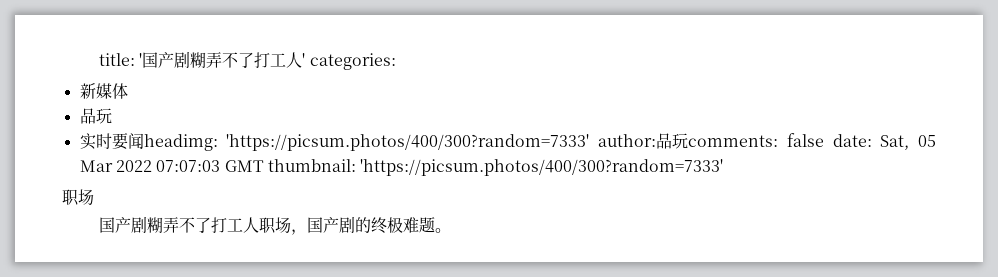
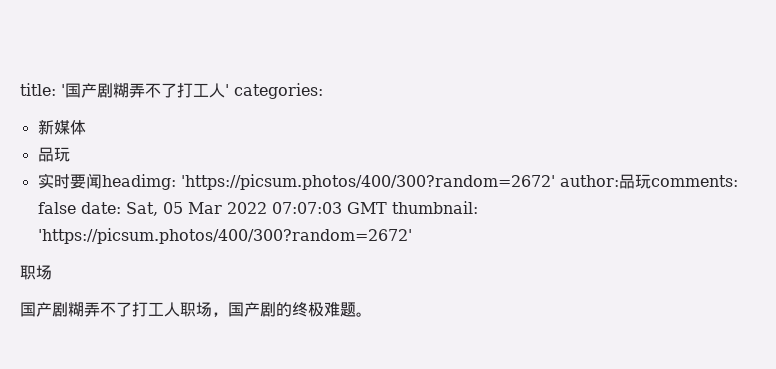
[226,134,590,151] 'https://picsum.photos/400/300?random=7333' -> [180,174,555,190] 'https://picsum.photos/400/300?random=2672'
[360,159,724,176] 'https://picsum.photos/400/300?random=7333' -> [37,228,412,244] 'https://picsum.photos/400/300?random=2672'

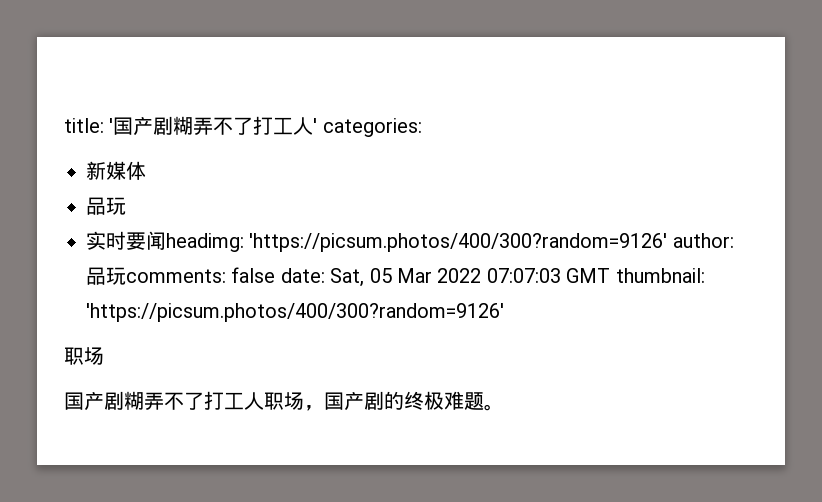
[180,174,555,190] 'https://picsum.photos/400/300?random=2672' -> [249,233,668,252] 'https://picsum.photos/400/300?random=9126'
[37,228,412,244] 'https://picsum.photos/400/300?random=2672' -> [86,303,504,322] 'https://picsum.photos/400/300?random=9126'

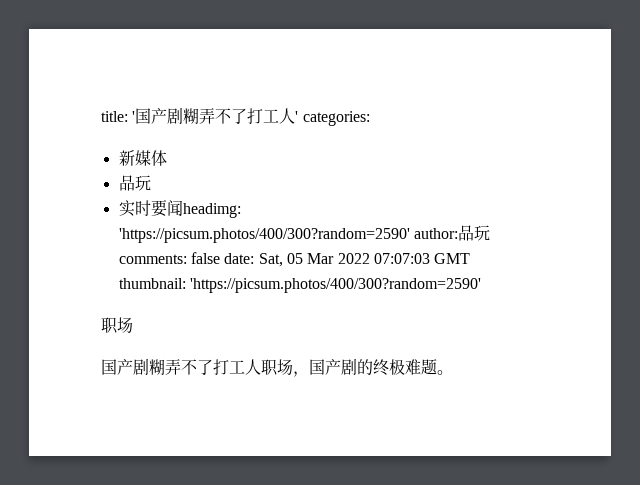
[249,233,668,252] 'https://picsum.photos/400/300?random=9126' -> [118,228,410,243] 'https://picsum.photos/400/300?random=2590'
[86,303,504,322] 'https://picsum.photos/400/300?random=9126' -> [189,278,481,293] 'https://picsum.photos/400/300?random=2590'

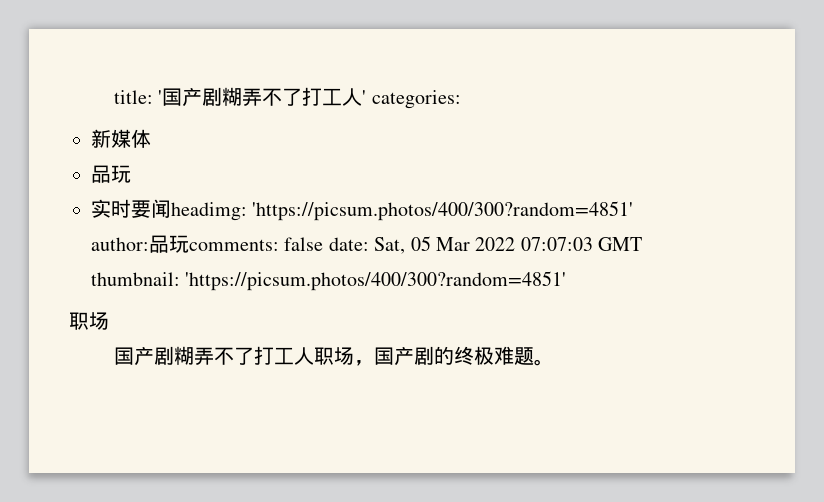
[118,228,410,243] 'https://picsum.photos/400/300?random=2590' -> [252,201,634,221] 'https://picsum.photos/400/300?random=4851'
[189,278,481,293] 'https://picsum.photos/400/300?random=2590' -> [185,271,567,291] 'https://picsum.photos/400/300?random=4851'

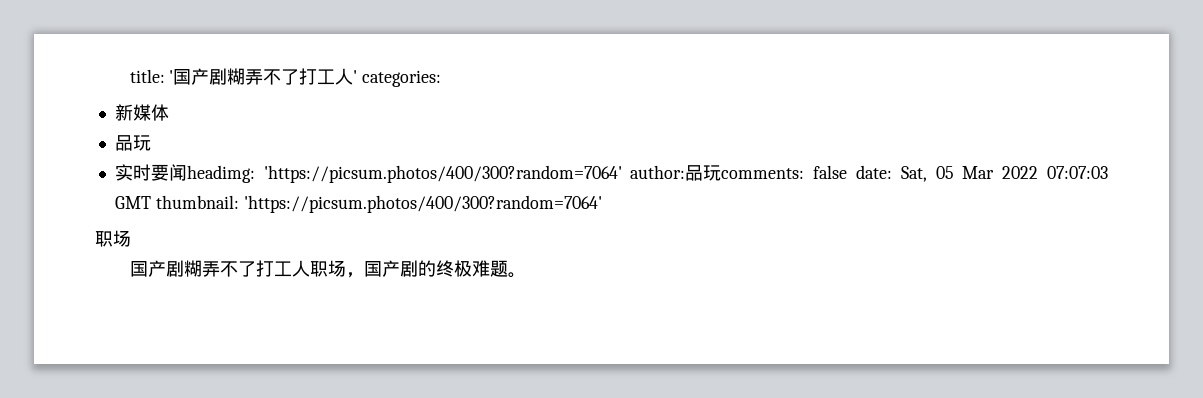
[252,201,634,221] 'https://picsum.photos/400/300?random=4851' -> [263,165,622,183] 'https://picsum.photos/400/300?random=7064'
[185,271,567,291] 'https://picsum.photos/400/300?random=4851' -> [243,195,602,213] 'https://picsum.photos/400/300?random=7064'

